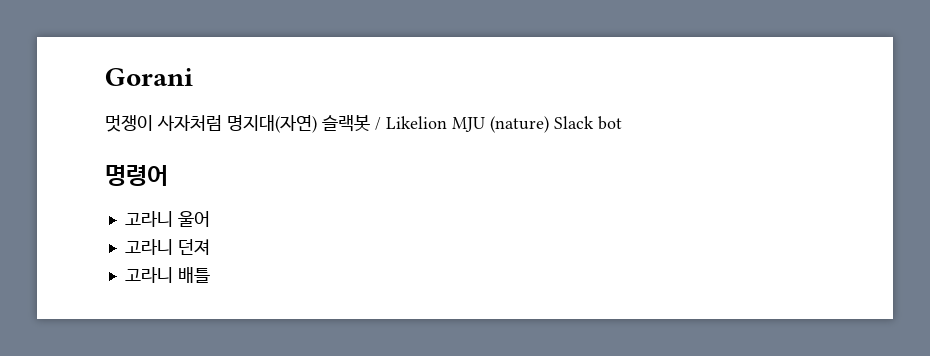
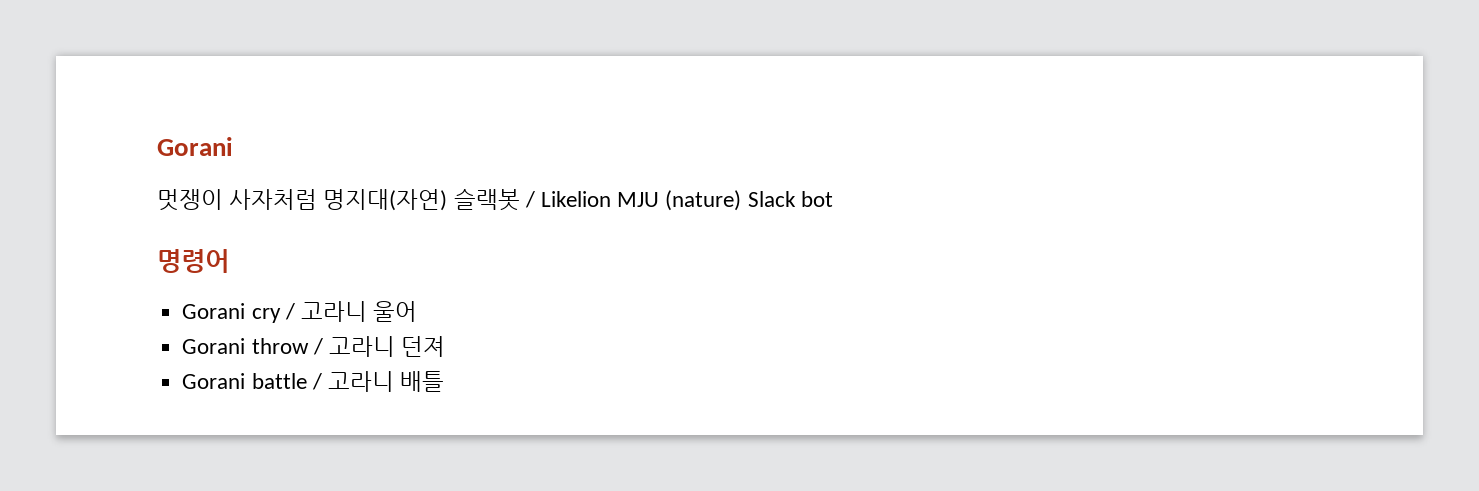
(168, 175) none -> [182,303,295,323] Gorani cry /
(210, 219) none -> [182,338,323,355] Gorani throw /
(210, 247) none -> [182,373,322,390] Gorani battle /

